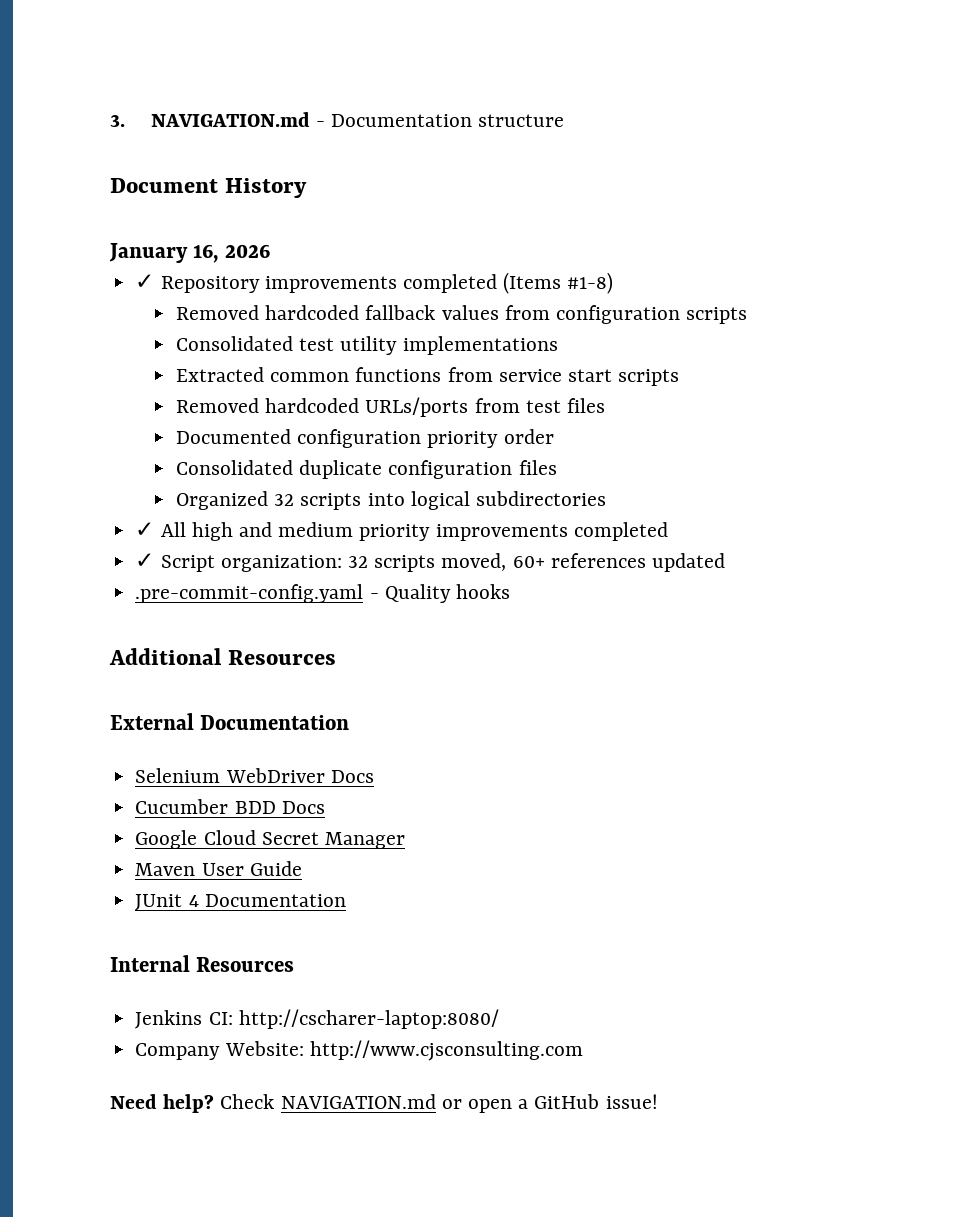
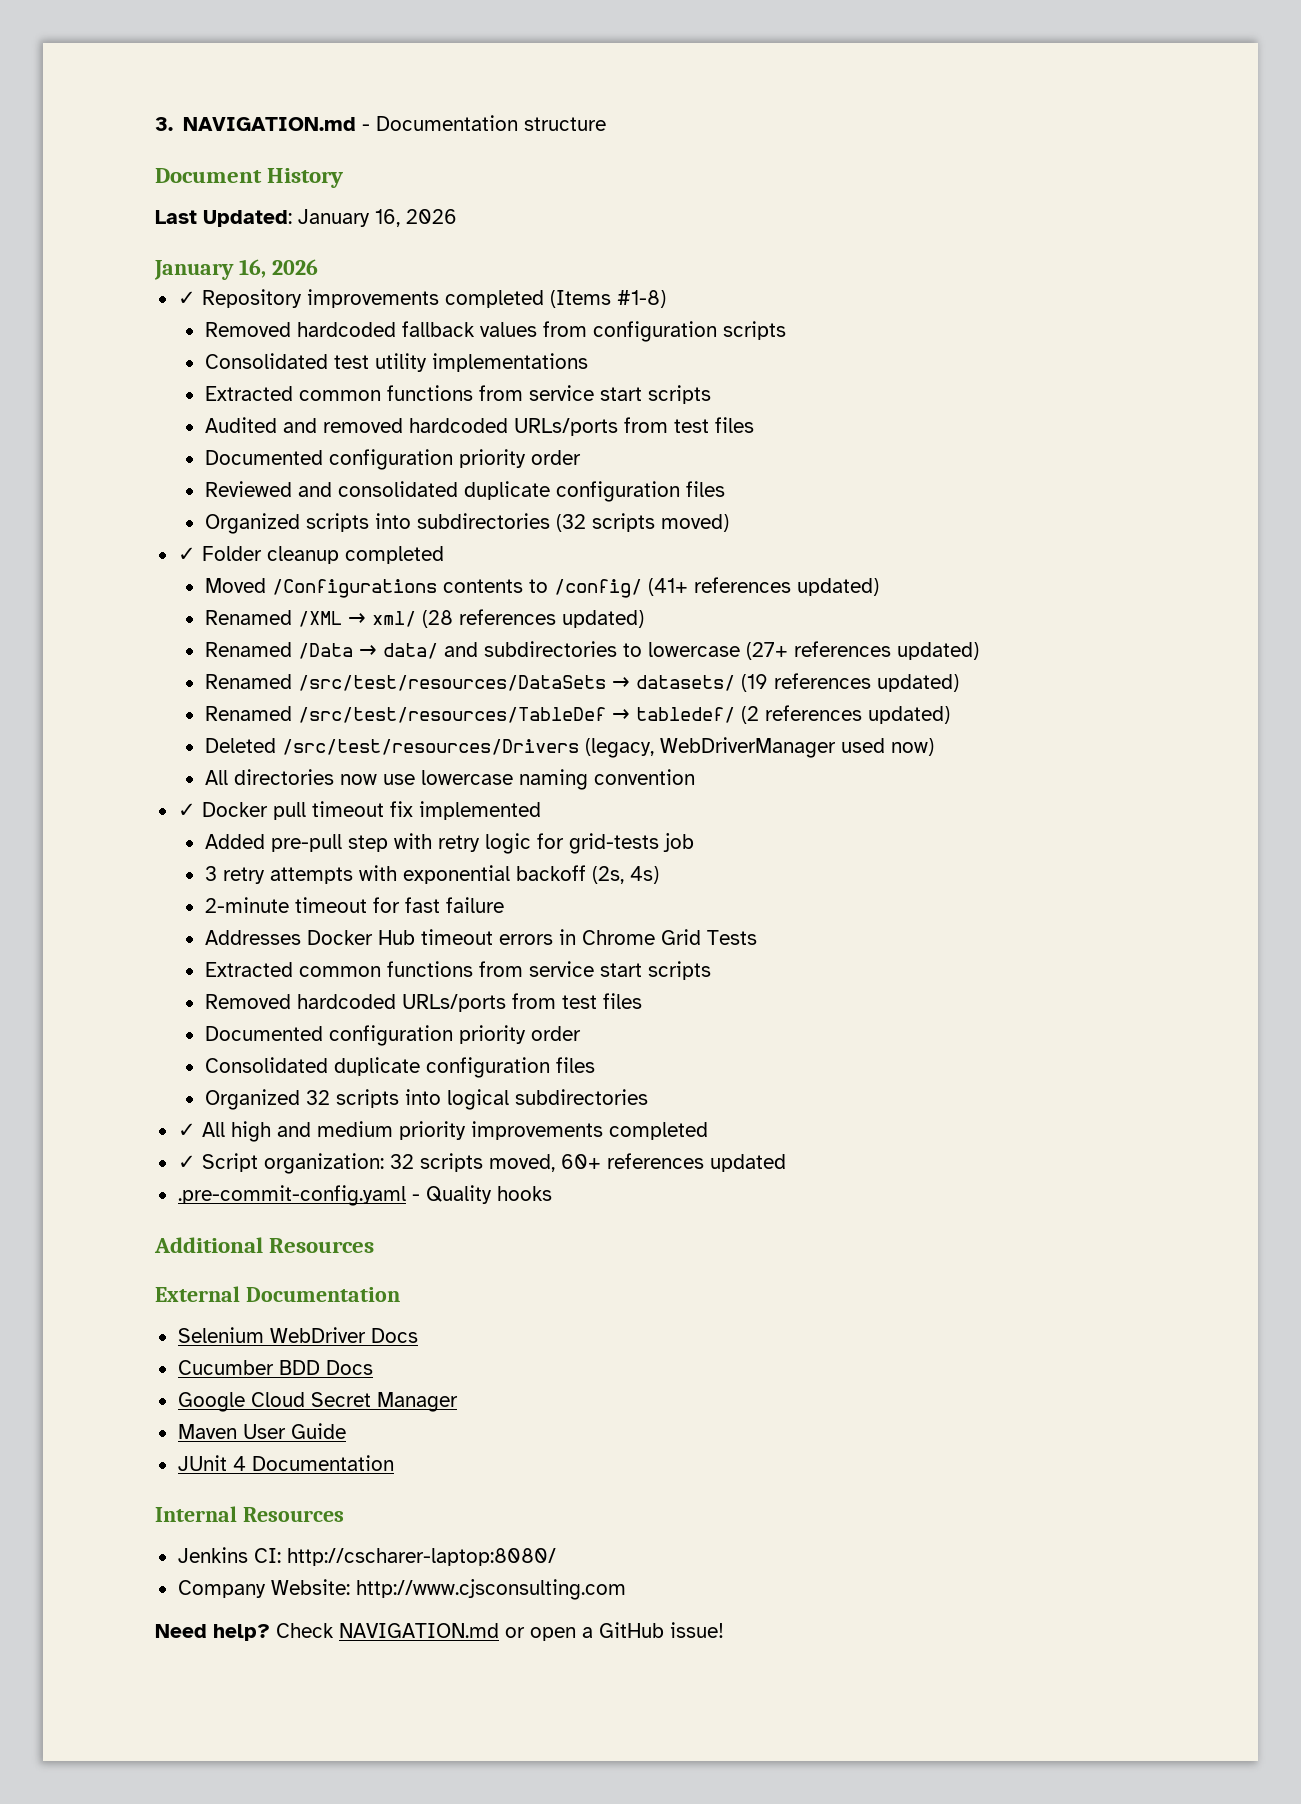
(307, 188) none -> [155,209,457,227] // Last Updated: January 16, 2026
(680, 377) none -> [204,417,754,436] [204,449,581,470] [204,481,725,502] [204,513,729,534] [177,546,444,564] [204,577,879,598] [204,609,644,628] [204,641,979,660] [204,673,959,692] [204,705,950,724] [204,737,934,758] [204,769,695,790] [177,801,541,820] [204,833,694,854] [204,865,659,884] [204,897,504,913] [204,929,757,945] [204,961,711,980] // Audited and removed hardcoded URLs/ports from test files // Documented configuration priority order // Reviewed and consolidated duplicate configuration files // Organized scripts into subdirectories (32 scripts moved) // ✓ Folder cleanup completed // Moved /Configurations contents to /config/ (41+ references updated) // Renamed /XML → xml/ (28 references updated) // Renamed /Data → data/ and subdirectories to lowercase (27+ references updated) // Renamed /src/test/resources/DataSets → datasets/ (19 references updated) // Renamed /src/test/resources/TableDef → tabledef/ (2 references updated) // Deleted /src/test/resources/Drivers (legacy, WebDriverManager used now) // All directories now use lowercase naming convention // ✓ Docker pull timeout fix implemented // Added pre-pull step with retry logic for grid-tests job // 3 retry attempts with exponential backoff (2s, 4s) // 2-minute timeout for fast failure // Addresses Docker Hub timeout errors in Chrome Grid Tests // Extracted common functions from service start scripts

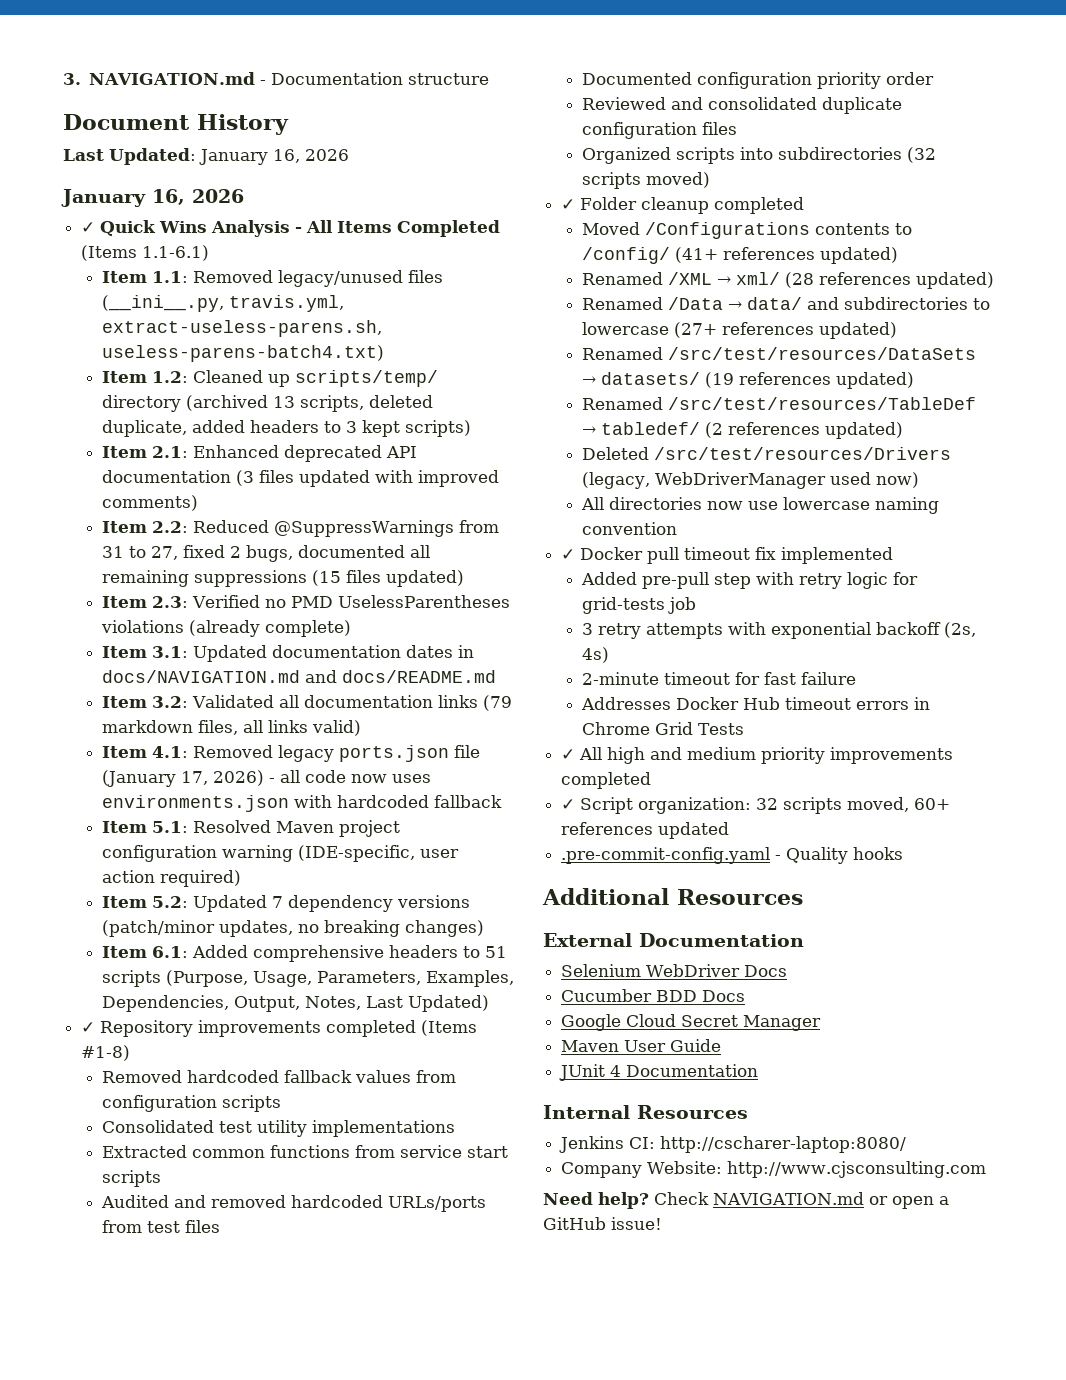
(318, 267) none -> [81,220,501,237] [81,245,210,261] [101,270,443,287] [101,295,344,312] [101,320,382,337] [101,345,384,362] [101,370,438,387] [101,395,433,412] [101,420,471,437] [101,445,417,462] [101,470,499,487] [101,495,198,511] [101,520,499,537] [101,545,430,562] [101,570,464,587] [101,595,510,608] [100,620,351,637] [101,645,474,662] [101,670,496,683] [101,695,512,711] [101,720,361,736] [101,745,480,762] [101,770,431,787] [101,795,502,812] [101,820,400,837] [101,845,459,862] [101,870,241,887] [101,895,470,912] [101,920,484,937] [101,945,507,962] [101,970,514,987] [101,995,489,1012] // ✓ Quick Wins Analysis - All Items Completed (Items 1.1-6.1) // Item 1.1: Removed legacy/unused files (__ini__.py, travis.yml, extract-useless-parens.sh, useless-parens-batch4.txt) // Item 1.2: Cleaned up scripts/temp/ directory (archived 13 scripts, deleted duplicate, added headers to 3 kept scripts) // Item 2.1: Enhanced deprecated API documentation (3 files updated with improved comments) // Item 2.2: Reduced @SuppressWarnings from 31 to 27, fixed 2 bugs, documented all remaining suppressions (15 files updated) // Item 2.3: Verified no PMD UselessParentheses violations (already complete) // Item 3.1: Updated documentation dates in docs/NAVIGATION.md and docs/README.md // Item 3.2: Validated all documentation links (79 markdown files, all links valid) // Item 4.1: Removed legacy ports.json file (January 17, 2026) - all code now uses environments.json with hardcoded fallback // Item 5.1: Resolved Maven project configuration warning (IDE-specific, user action required) // Item 5.2: Updated 7 dependency versions (patch/minor updates, no breaking changes) // Item 6.1: Added comprehensive headers to 51 scripts (Purpose, Usage, Parameters, Examples, Dependencies, Output, Notes, Last Updated)
[204,961,711,980] [204,993,642,1012] [204,1025,581,1046] [204,1057,595,1078] [204,1089,648,1110] // Extracted common functions from service start scripts // Removed hardcoded URLs/ports from test files // Documented configuration priority order // Consolidated duplicate configuration files // Organized 32 scripts into logical subdirectories -> (744, 729) none

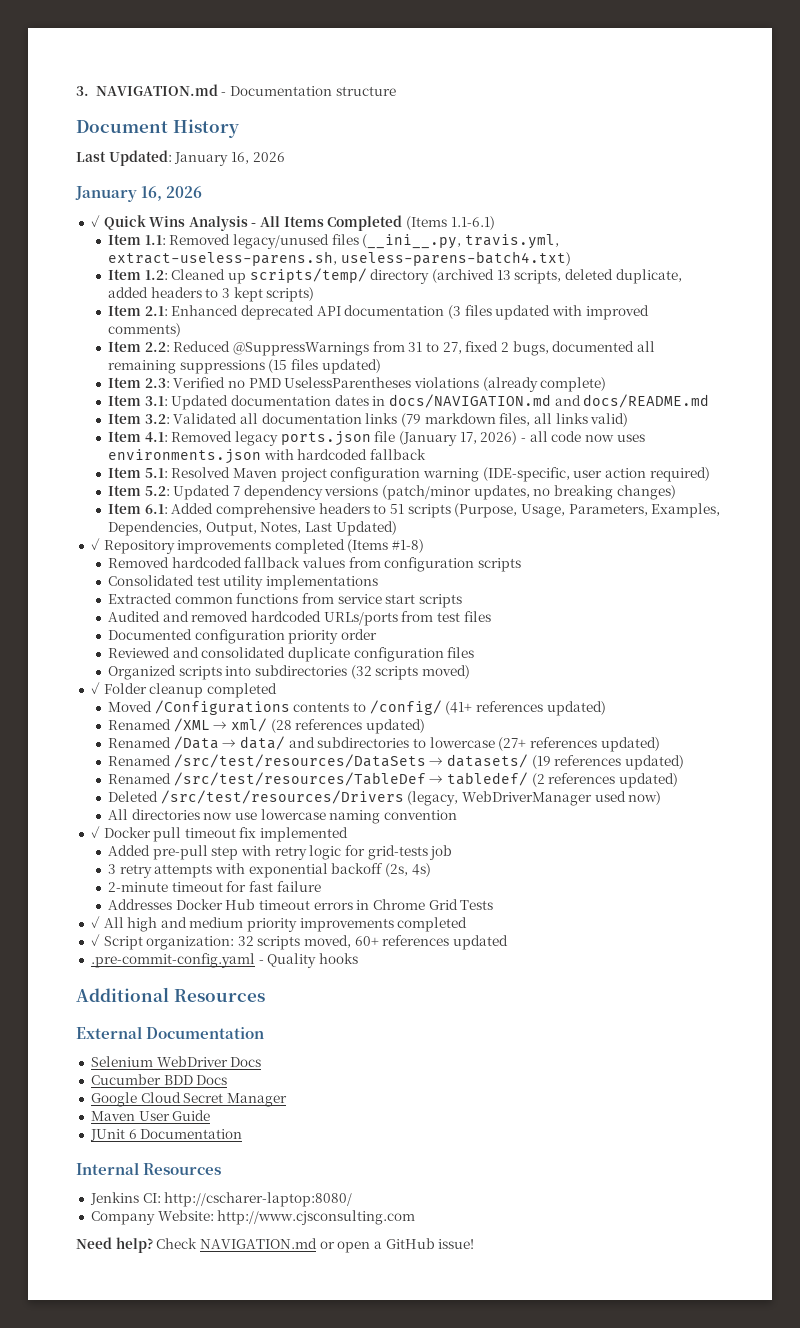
[610,1065,622,1077] 4 -> [128,1129,137,1139] 6

